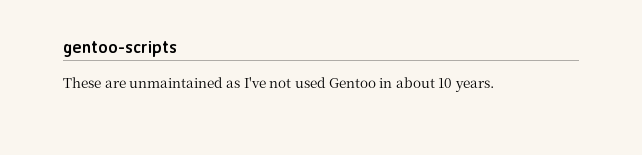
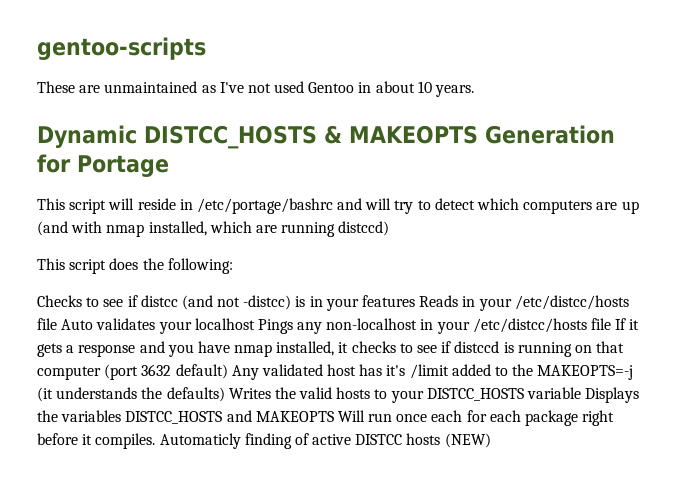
(495, 86) none -> [37,125,615,149] [37,154,169,177] [37,198,639,214] [37,221,390,237] [37,258,233,274] [37,295,629,311] [37,318,640,334] [37,341,625,357] [37,364,634,380] [37,387,640,403] [37,410,615,426] [37,433,491,449] // Dynamic DISTCC_HOSTS & MAKEOPTS Generation for Portage // This script will reside in /etc/portage/bashrc and will try to detect which computers are up (and with nmap installed, which are running distccd) // This script does the following: // Checks to see if distcc (and not -distcc) is in your features Reads in your /etc/distcc/hosts file Auto validates your localhost Pings any non-localhost in your /etc/distcc/hosts file If it gets a response and you have nmap installed, it checks to see if distccd is running on that computer (port 3632 default) Any validated host has it's /limit added to the MAKEOPTS=-j (it understands the defaults) Writes the valid hosts to your DISTCC_HOSTS variable Displays the variables DISTCC_HOSTS and MAKEOPTS Will run once each for each package right before it compiles. Automaticly finding of active DISTCC hosts (NEW)

